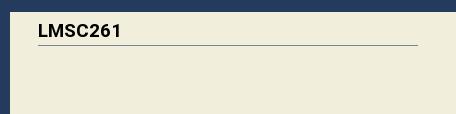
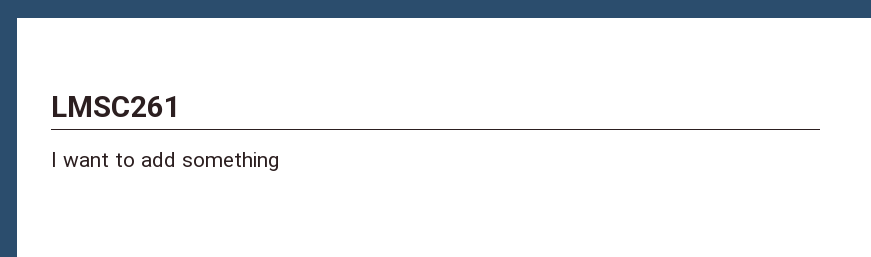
(122, 30) none -> [51,152,279,171] // I want to add something

